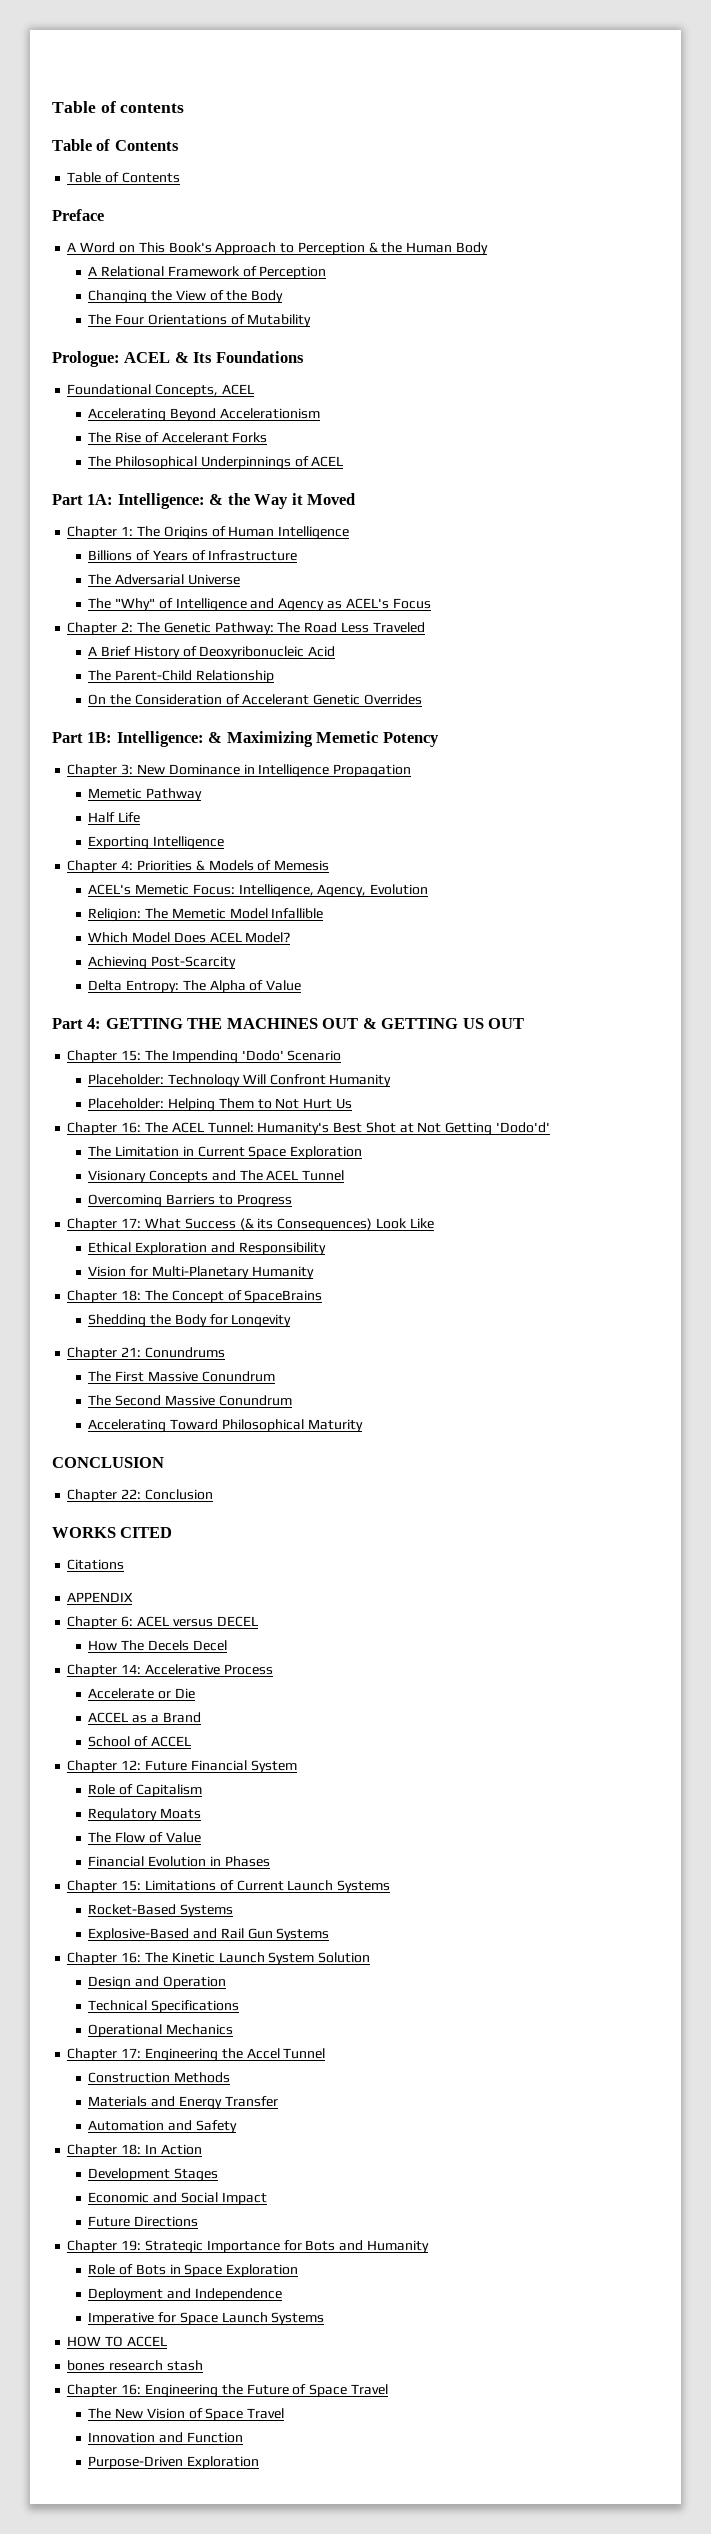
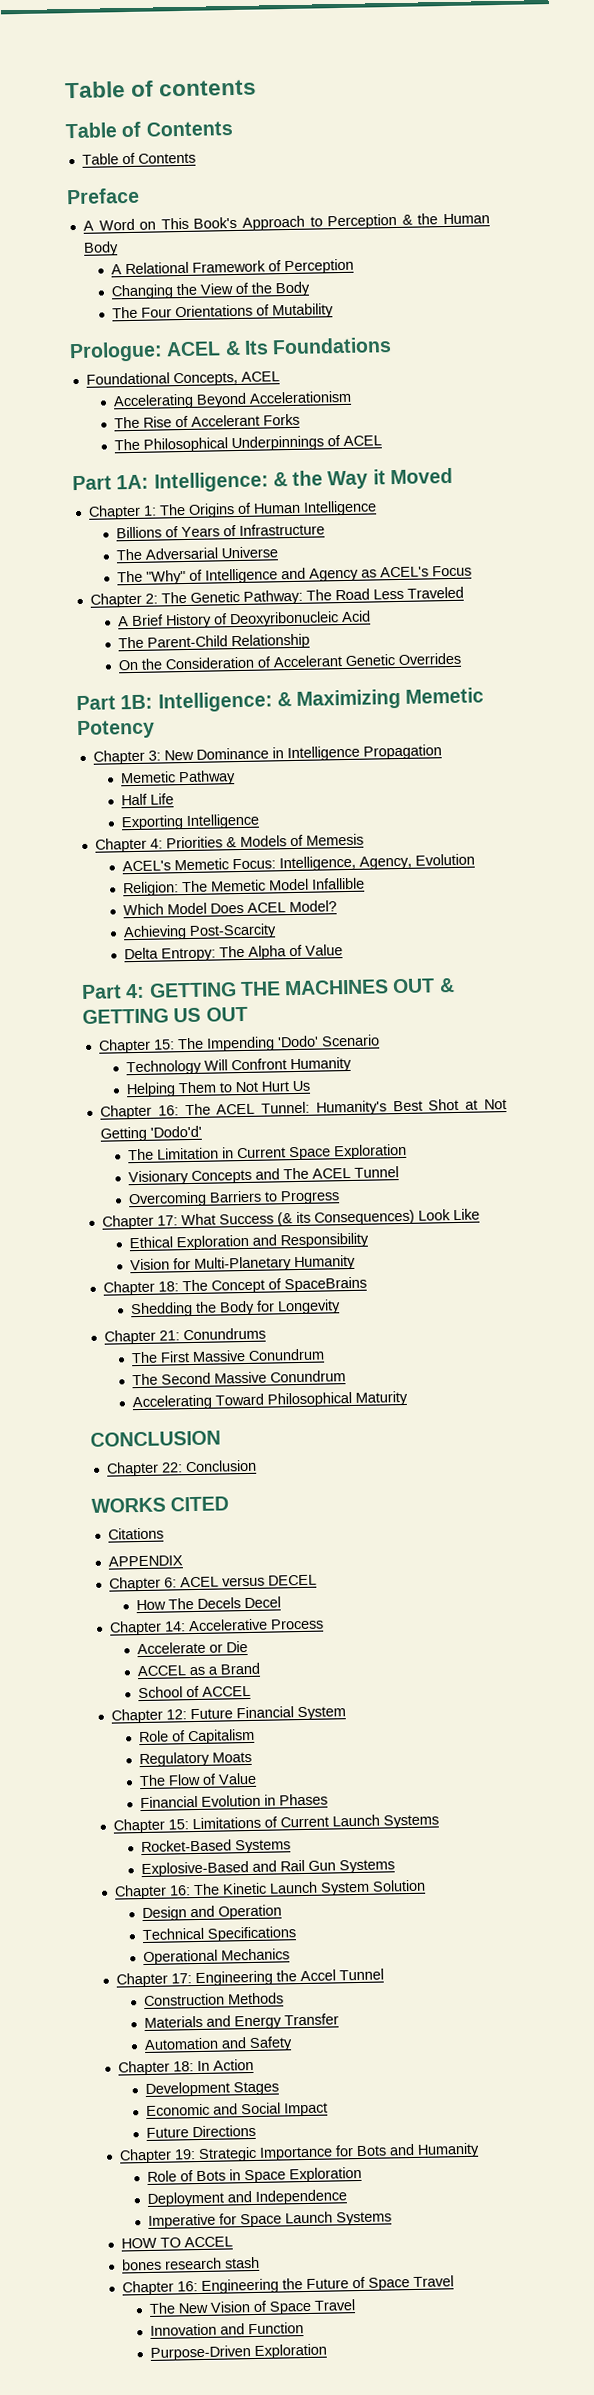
[88,1074,165,1085] Placeholder: -> (380, 1040) none
[88,1098,165,1109] Placeholder: -> (353, 1064) none

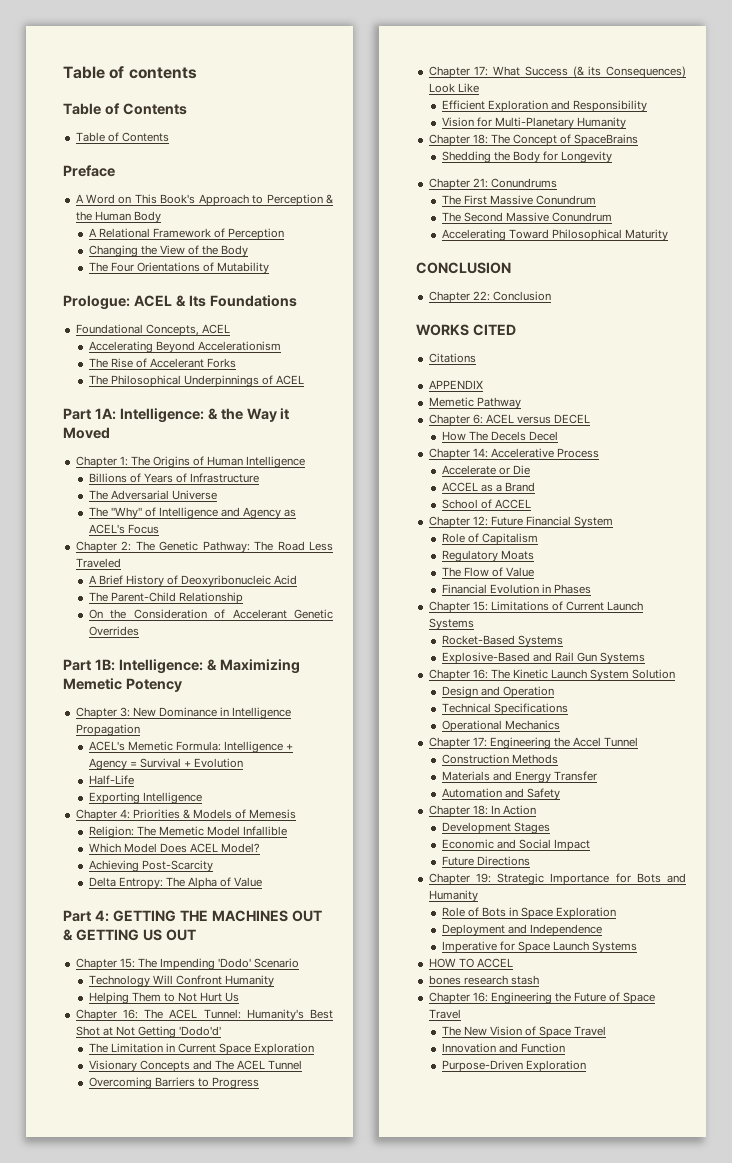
[120,770,237,786] [121,793,175,806] Memetic Pathway // Half Life -> [88,741,294,753] [88,758,244,770] [88,775,134,785] ACEL's Memetic Formula: Intelligence + Agency = Survival + Evolution // Half-Life
[122,853,476,872] // ACEL's Memetic Focus: Intelligence, Agency, Evolution -> (297, 814) none
[129,1236,174,1249] Ethical -> [441,100,485,110] Efficient
(183, 1561) none -> [428,397,521,409] // Memetic Pathway

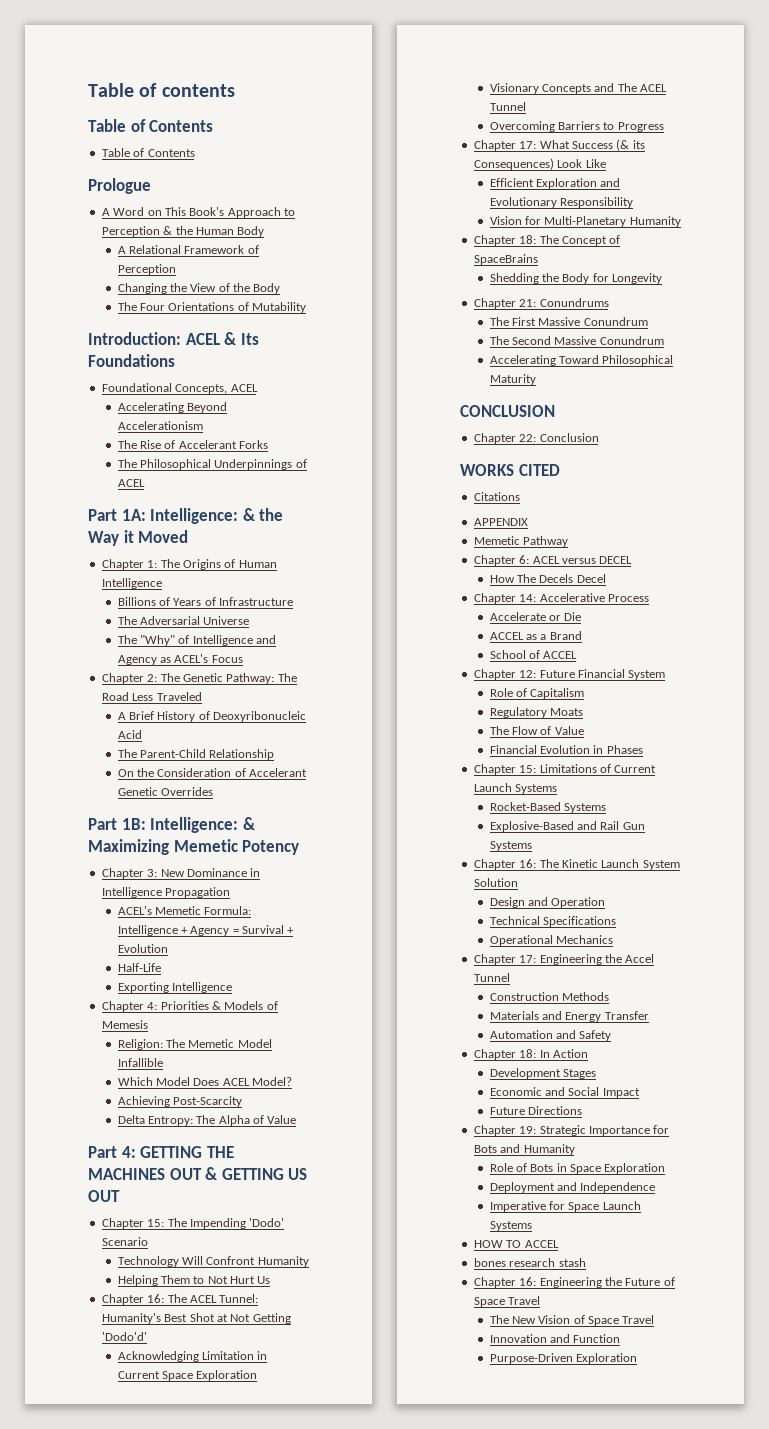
[63,165,115,177] Preface -> [88,178,151,194] Prologue
[63,295,130,310] Prologue: -> [88,332,181,345] Introduction:
[88,1043,108,1053] The -> [117,1351,199,1362] Acknowledging
(570, 105) none -> [489,197,557,208] Evolutionary

